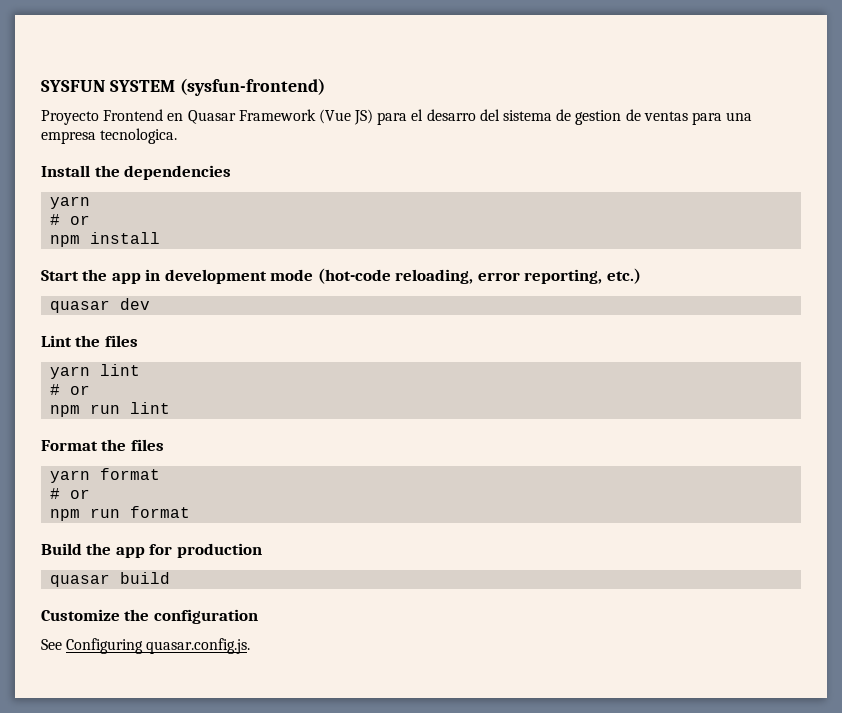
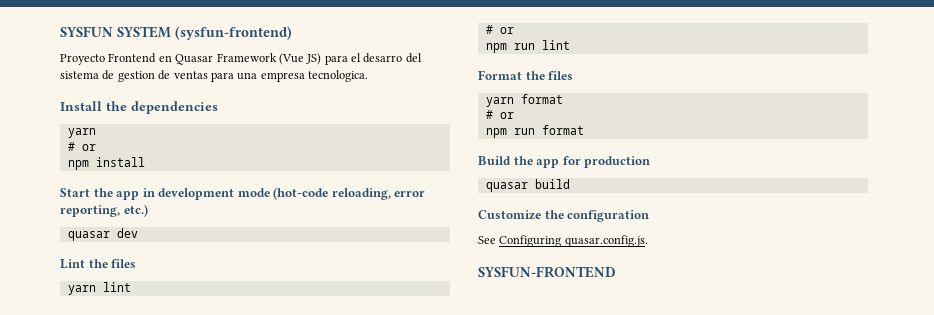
(251, 646) none -> [478,266,616,278] // SYSFUN-FRONTEND

